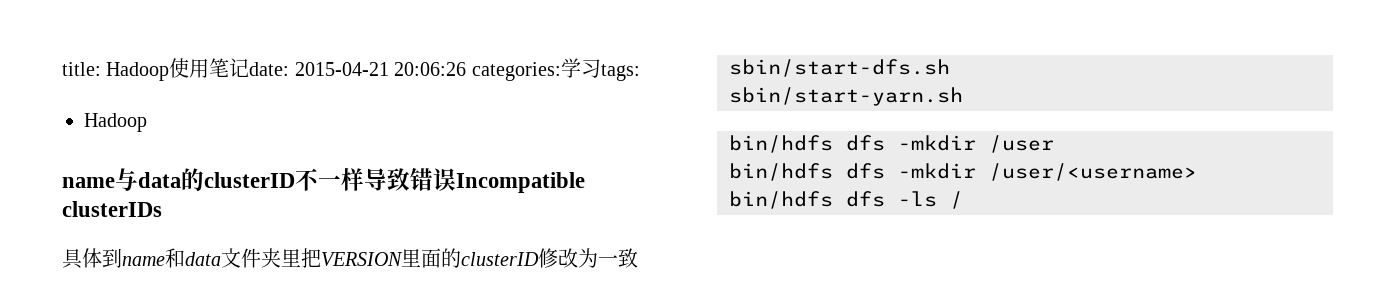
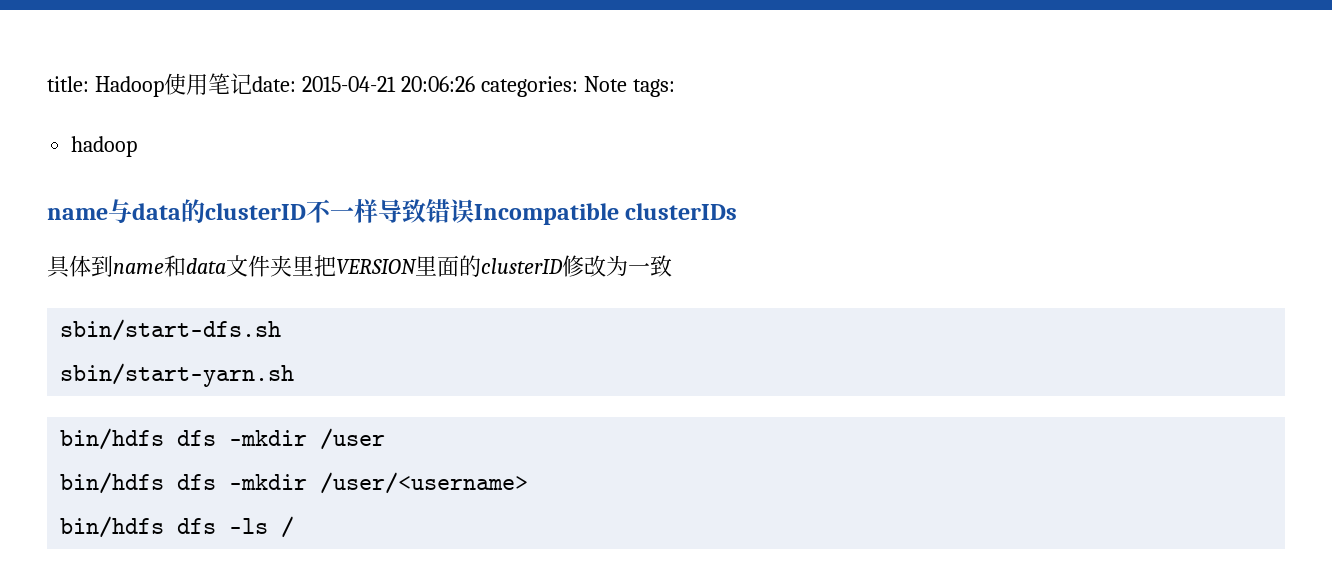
[560,58,601,78] 学习 -> [583,76,627,92] Note
[84,113,147,132] Hadoop -> [71,136,138,157] hadoop

